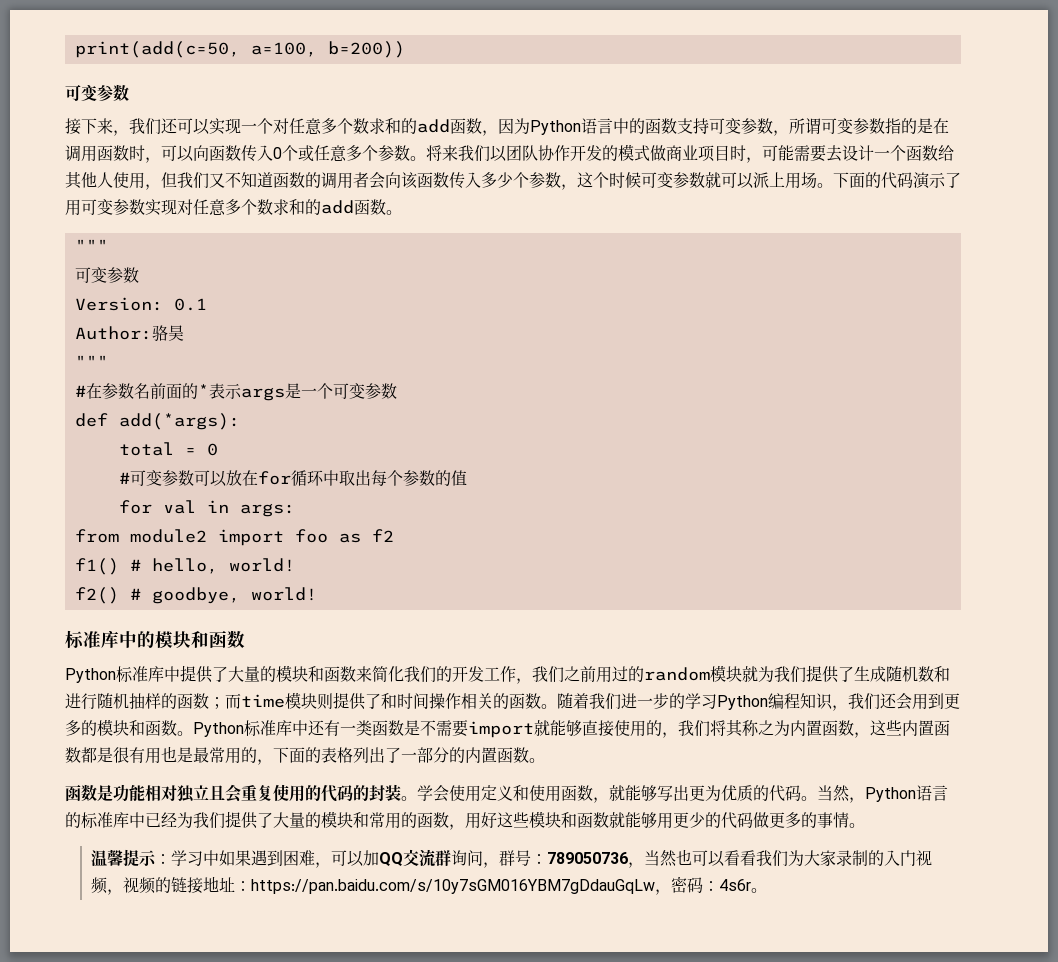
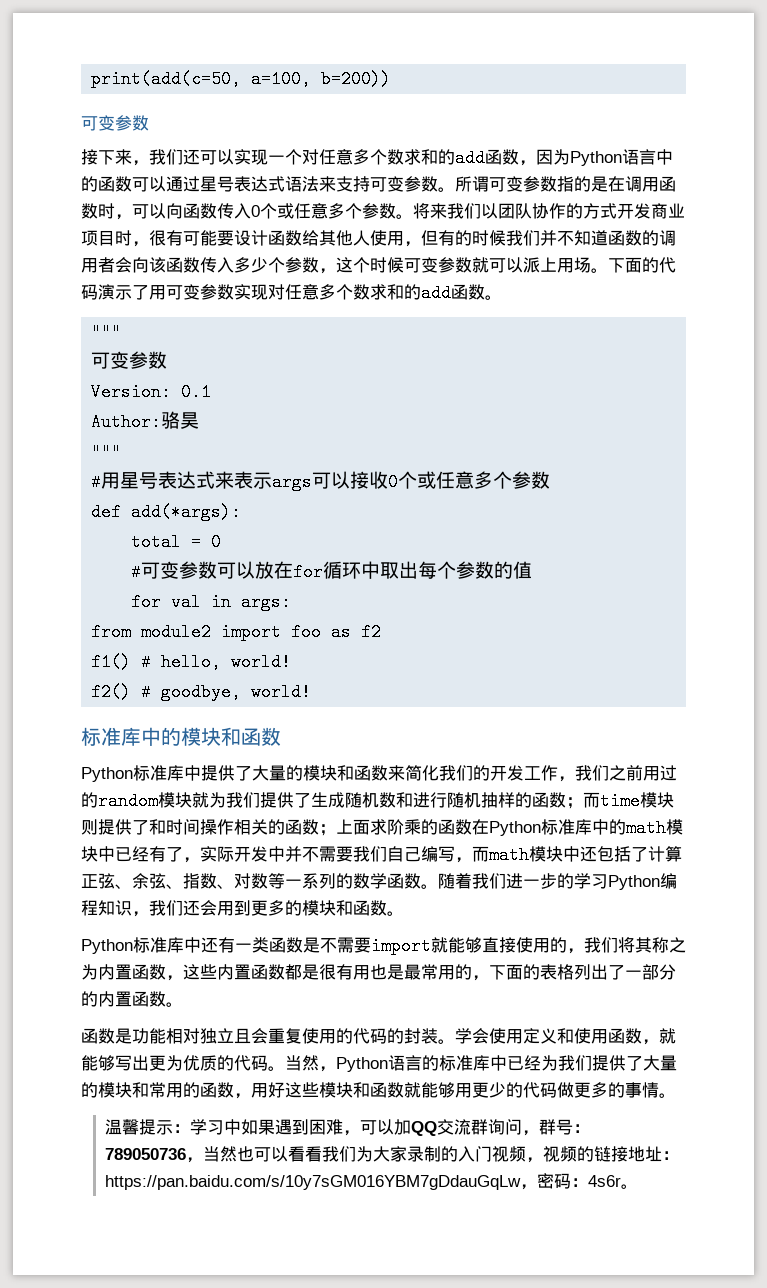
(677, 126) none -> [132,176,336,192] 可以通过星号表达式语法来
[773,130,789,136] ， -> [438,187,455,192] 。
[570,144,906,163] 开发的模式做商业项目时，可能需要去设计一个 -> [566,203,685,219] [81,230,268,247] 的方式开发商业项目时，很有可能要设计
[177,172,225,189] 我们又 -> [438,230,557,246] 有的时候我们并
[85,383,365,401] 在参数名前面的*表示args是一个可变 -> [101,471,513,491] 用星号表达式来表示args可以接收0个或任意多个
(541, 701) none -> [319,819,683,837] [81,846,682,864] [81,873,421,889] ；上面求阶乘的函数在Python标准库中的math模块中已经有了，实际开发中并不需要我们自己编写，而math模块中还包括了计算正弦、余弦、指数、对数等一系列的数学函数
(193, 733) none -> (404, 913) //

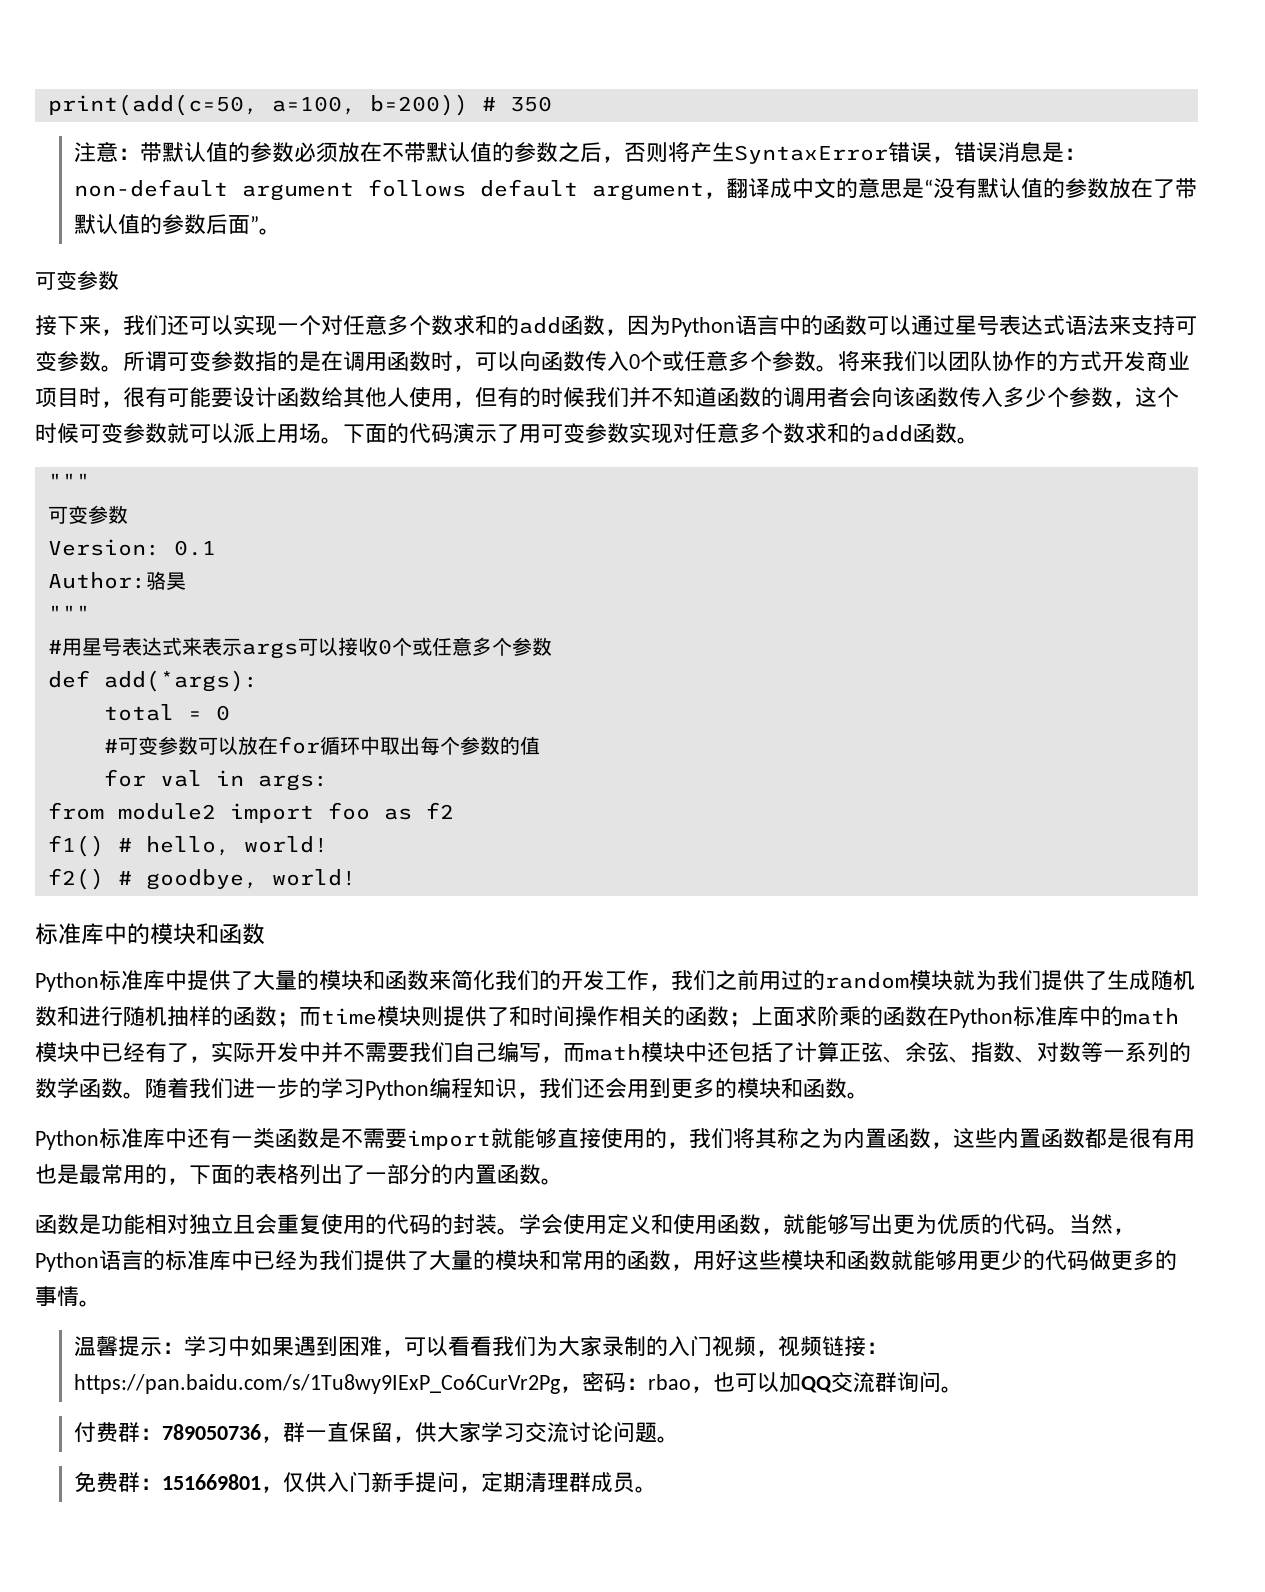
(392, 79) none -> [481,96,552,112] [73,141,1086,164] [73,177,1197,201] [73,214,281,235] # 350 // 注意：带默认值的参数必须放在不带默认值的参数之后，否则将产生SyntaxError错误，错误消息是：non-default argument follows default argument，翻译成中文的意思是“没有默认值的参数放在了带默认值的参数后面”。
[394,1119,591,1136] [105,1146,289,1163] 加QQ交流群询问，群号：789050736，当然也可以 -> (448, 1346) none
[577,1146,680,1162] [105,1173,622,1190] 的链接地址：https://pan.baidu.com/s/10y7sGM016YBM7gDdauGqLw，密码：4s6r -> [821,1336,888,1356] [73,1371,963,1394] [73,1421,679,1443] [73,1471,635,1493] 链接：https://pan.baidu.com/s/1Tu8wy9IExP_Co6CurVr2Pg，密码：rbao，也可以加QQ交流群询问。 // 付费群：789050736，群一直保留，供大家学习交流讨论问题。 // 免费群：151669801，仅供入门新手提问，定期清理群成员

